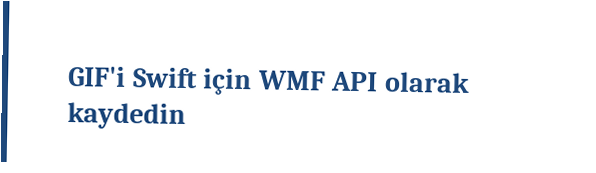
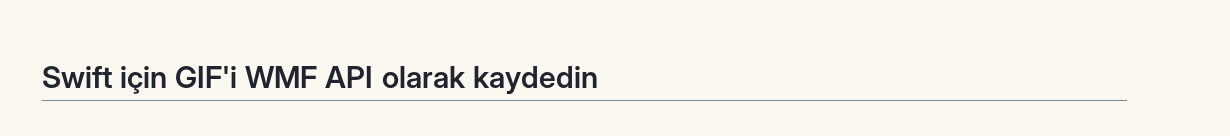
[67,65,126,87] GIF'i -> (42, 77) none
(253, 82) none -> [175,66,238,88] GIF'i

